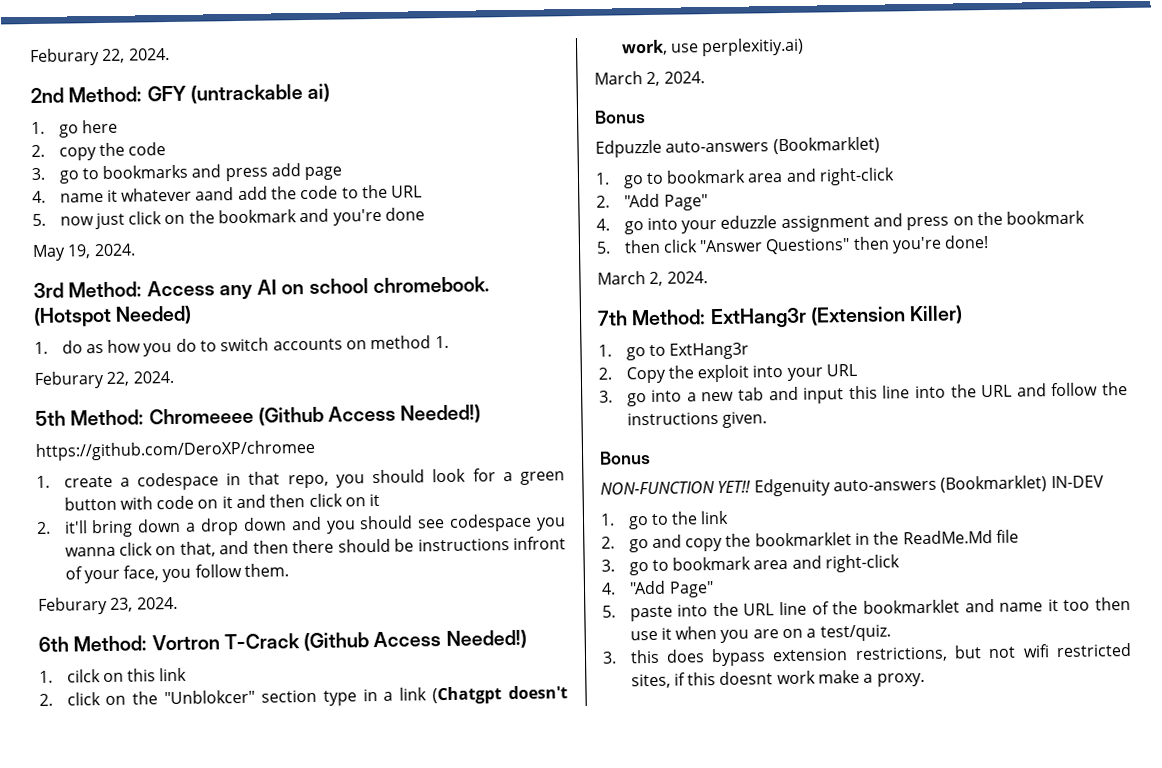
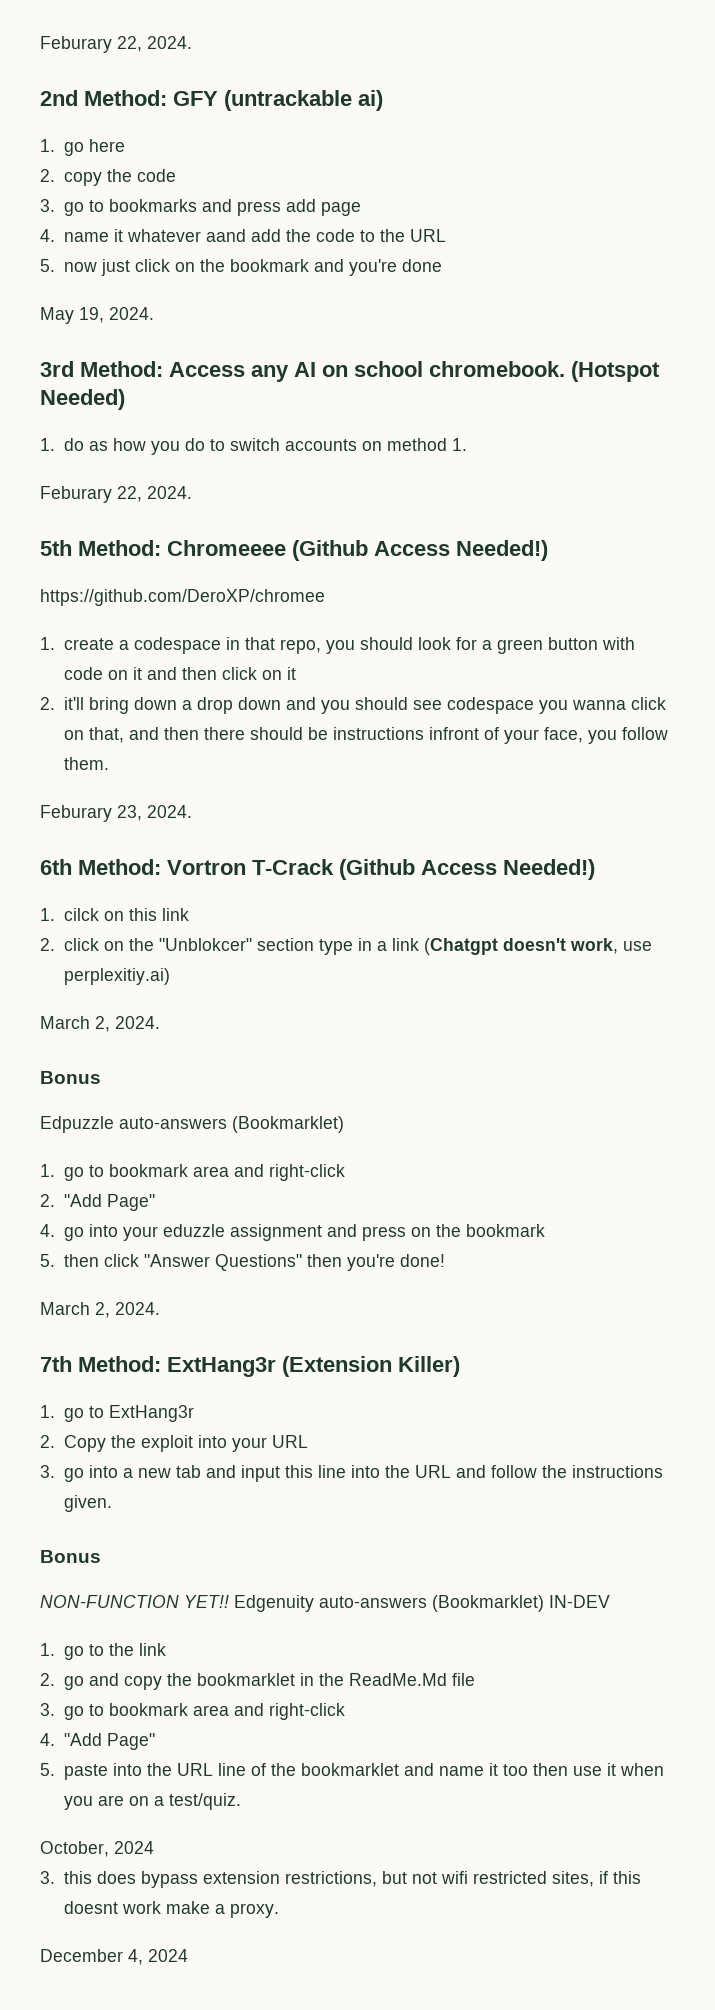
(891, 633) none -> [40,1841,154,1857] // October, 2024
(925, 679) none -> [40,1949,188,1965] // December 4, 2024

